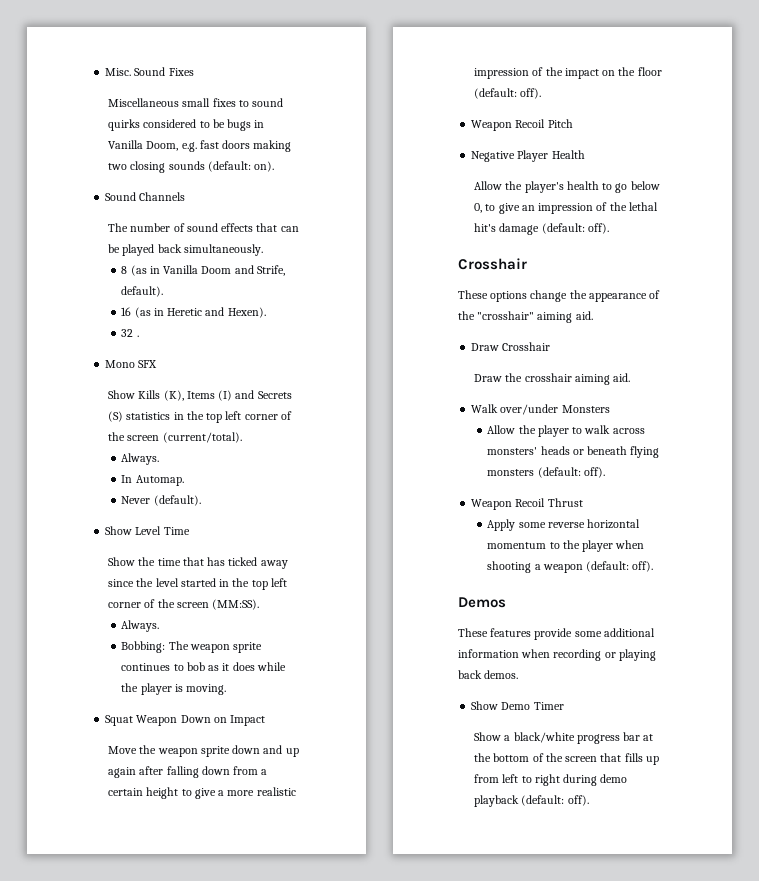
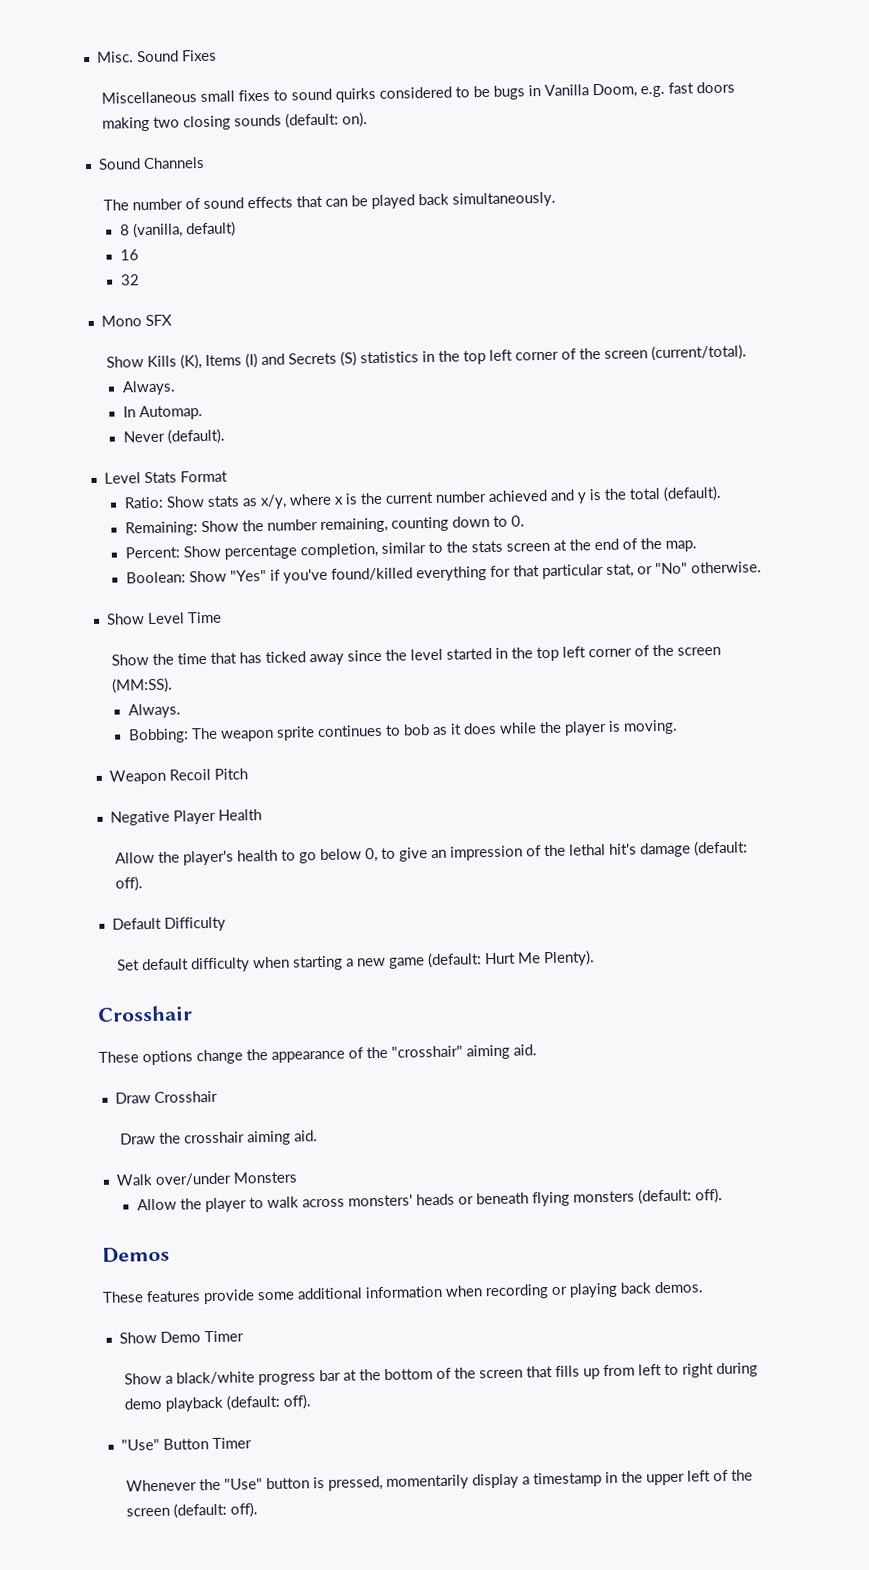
[130,265,285,276] [121,286,164,297] [121,307,266,318] (as in Vanilla Doom and Strife, default). // 16 (as in Heretic and Hexen). -> [132,221,236,239] [119,249,139,261] (vanilla, default) // 16
[136,335,139,337] . -> (140, 280) none
(201, 500) none -> [103,470,228,484] [123,485,722,510] [124,515,525,537] [124,537,697,560] [125,561,762,584] // Level Stats Format // Ratio: Show stats as x/y, where x is the current number achieved and y is the total (default). // Remaining: Show the number remaining, counting down to 0. // Percent: Show percentage completion, similar to the stats screen at the end of the map. // Boolean: Show "Yes" if you've found/killed everything for that particular stat, or "No" otherwise.
[105,715,266,726] [108,745,299,757] [108,766,268,778] [108,787,296,799] [474,67,662,79] [474,88,542,99] // Squat Weapon Down on Impact // Move the weapon sprite down and up again after falling down from a certain height to give a more realistic impression of the impact on the floor (default: off). -> (678, 727) none
(609, 228) none -> [111,916,226,932] [116,950,595,973] // Default Difficulty // Set default difficulty when starting a new game (default: Hurt Me Plenty).
[471,498,583,510] [487,519,641,531] [487,540,645,552] [487,561,654,573] // Weapon Recoil Thrust // Apply some reverse horizontal momentum to the player when shooting a weapon (default: off). -> (723, 1195) none
(589, 800) none -> [120,1437,252,1451] [125,1469,753,1492] [125,1502,258,1519] // "Use" Button Timer // Whenever the "Use" button is pressed, momentarily display a timestamp in the upper left of the screen (default: off).

